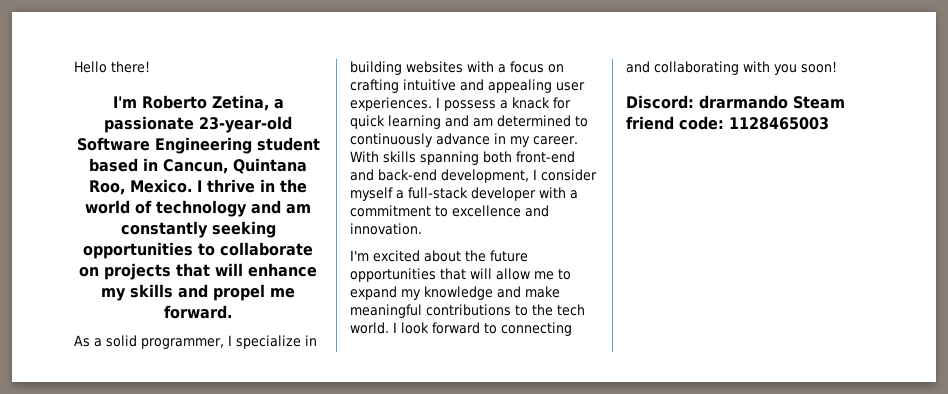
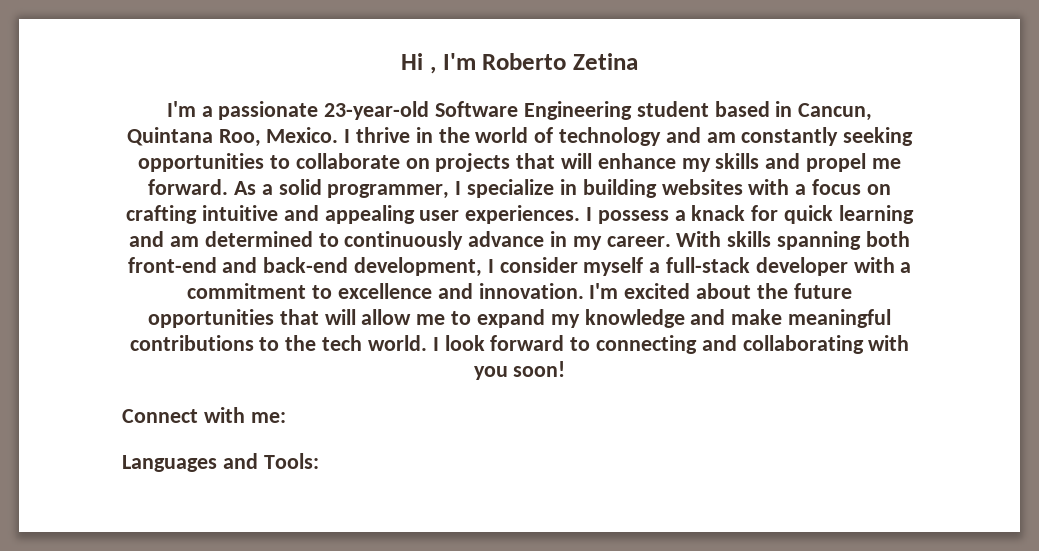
[74,61,150,73] [112,95,269,111] Hello there! // I'm Roberto Zetina, -> [401,53,638,74] [166,101,196,117] Hi , I'm Roberto Zetina // I'm
(232, 312) // -> (229, 187) none
(422, 229) // -> (584, 291) none
[626,95,845,109] [626,116,829,130] Discord: drarmando Steam friend code: 1128465003 -> [122,407,286,423] [122,453,319,472] Connect with me: // Languages and Tools:

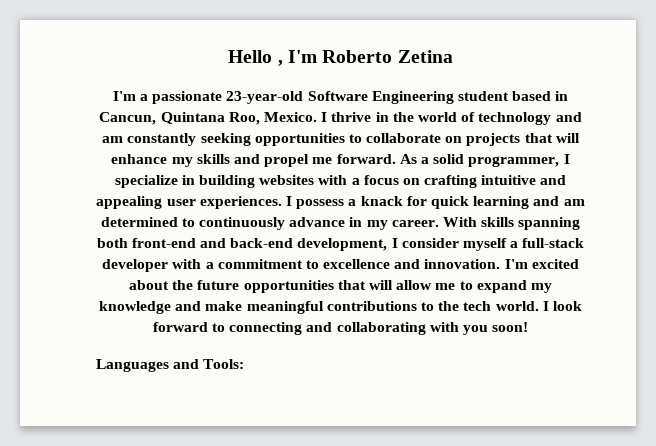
[401,53,423,70] Hi -> [228,50,273,63] Hello
[122,407,286,423] // Connect with me: -> (529, 327) none

